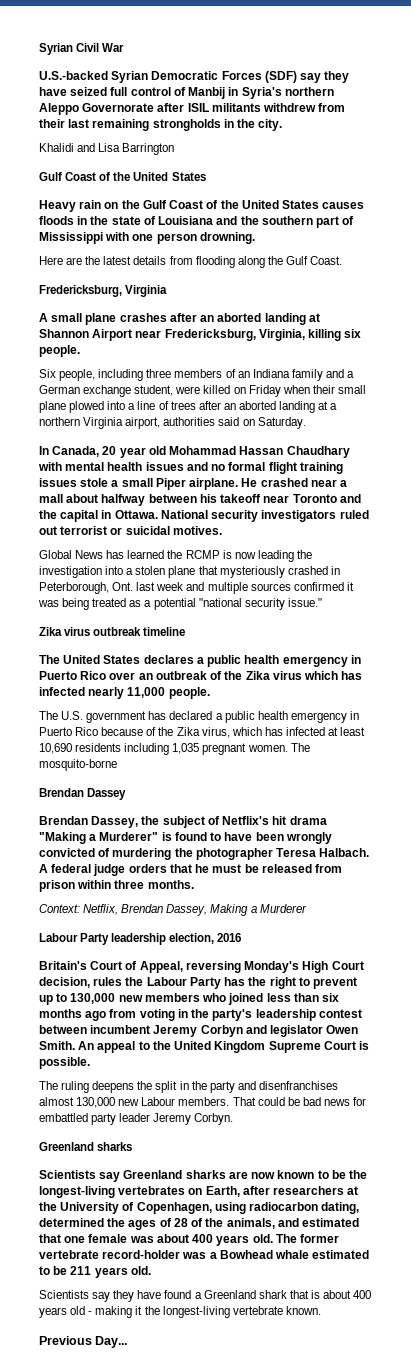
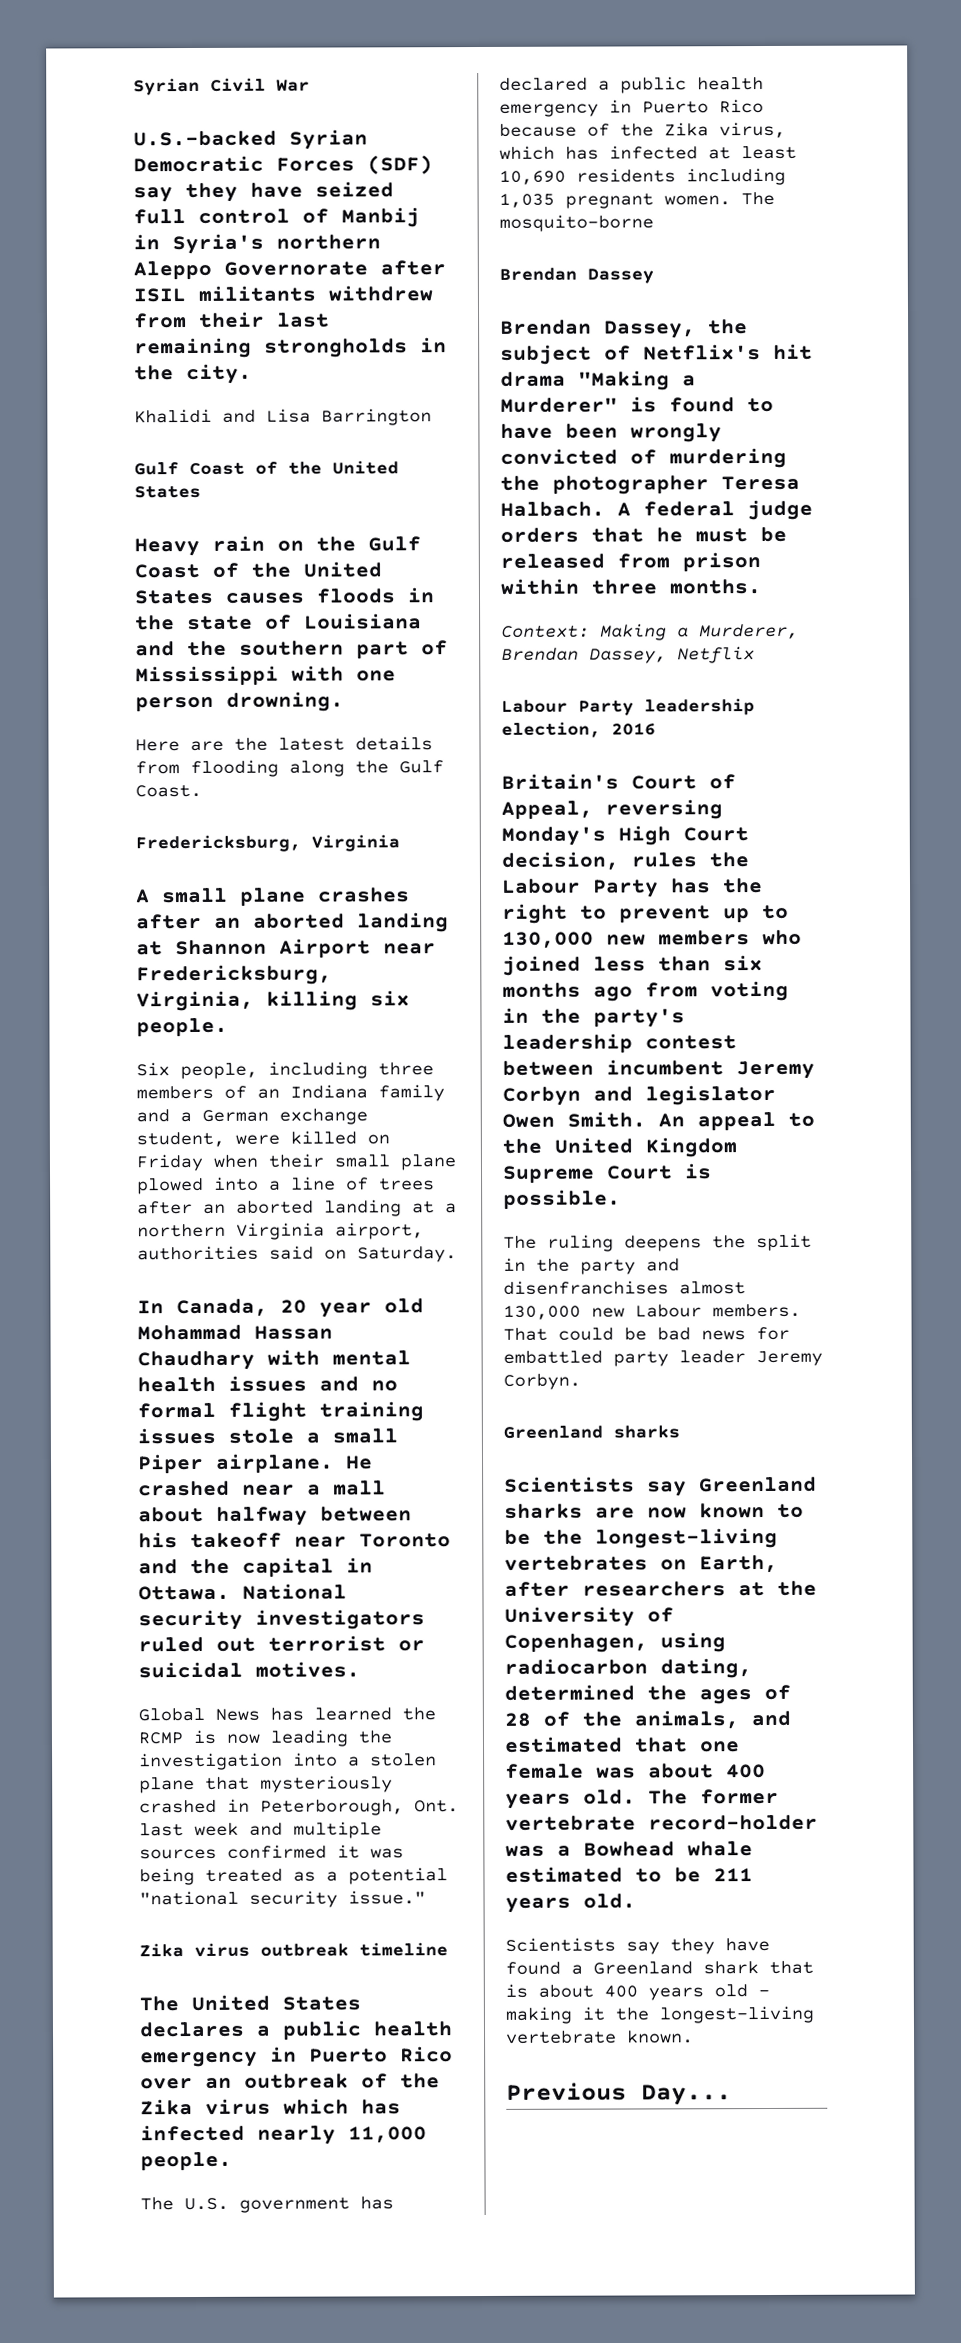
[83,904,307,916] Netflix, Brendan Dassey, Making a Murderer -> [600,623,799,641] [501,646,755,664] Making a Murderer, Brendan Dassey, Netflix

